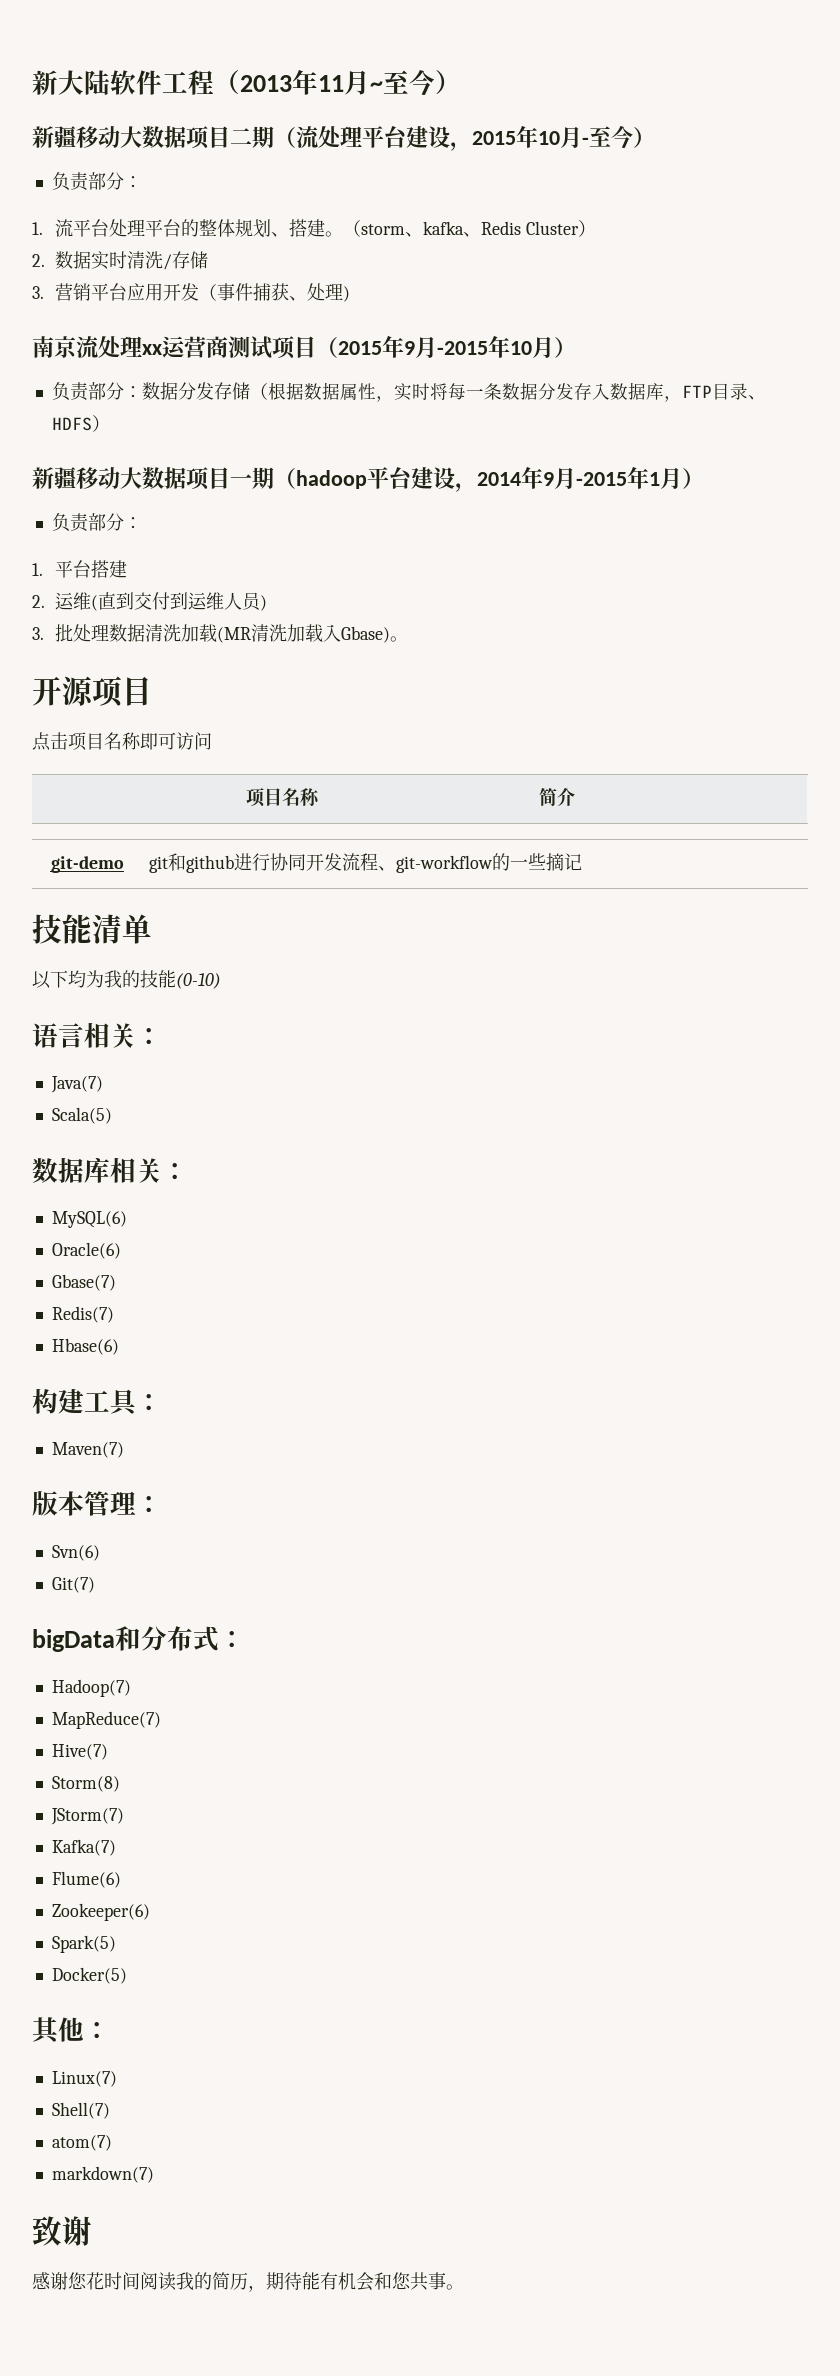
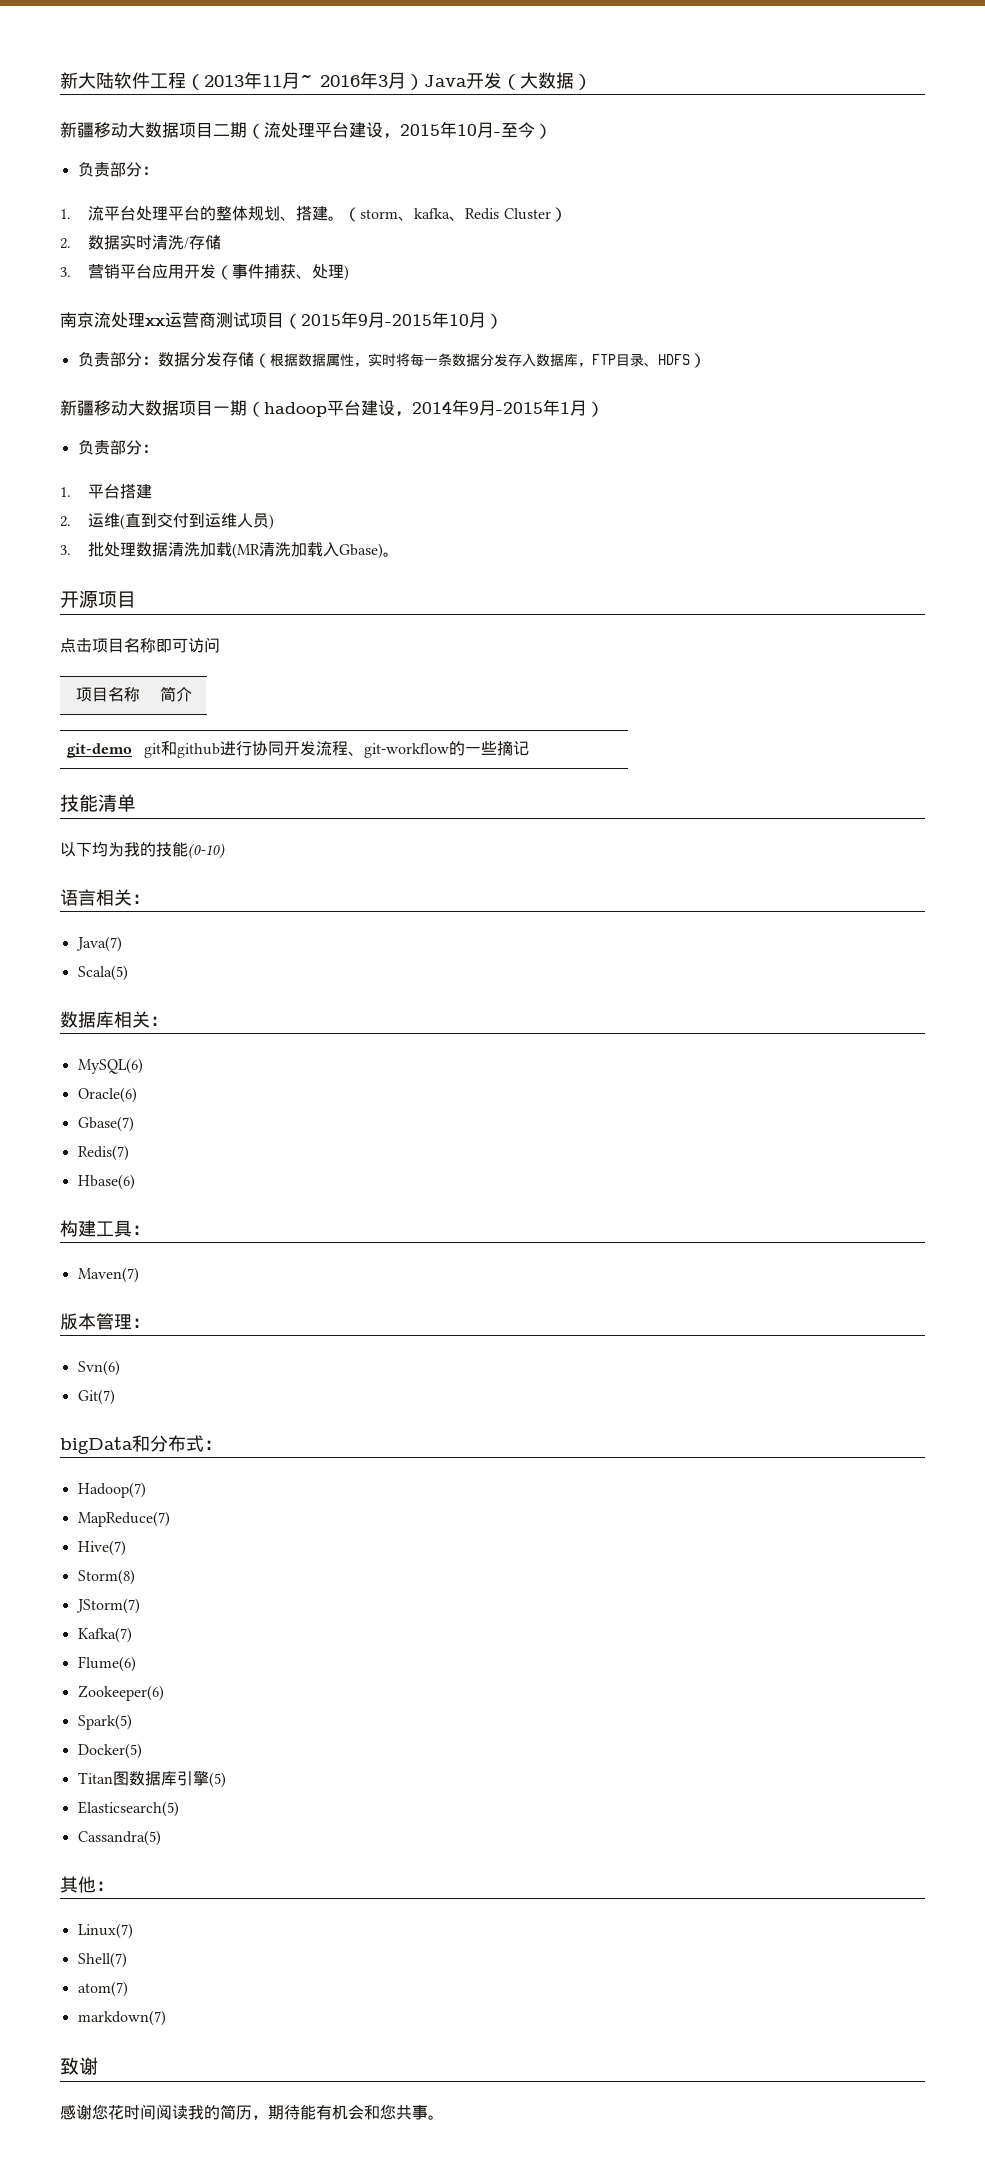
[383,70,435,96] 至今 -> [320,72,574,90] 2016年3月）Java开发（大数据
(127, 1975) none -> [77,1771,226,1788] [77,1801,179,1817] [77,1830,161,1846] // Titan图数据库引擎(5) // Elasticsearch(5) // Cassandra(5)

